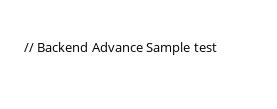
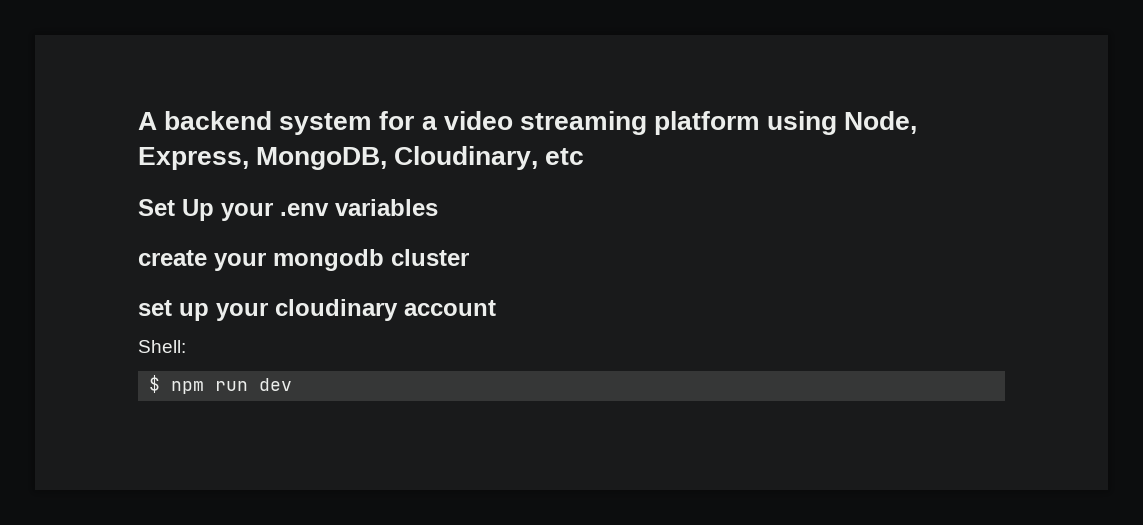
[24,42,217,55] // Backend Advance Sample test -> [138,111,918,135] [138,146,585,170] [138,199,438,221] [138,249,469,271] [138,299,496,321] [138,340,186,353] [149,375,293,394] A backend system for a video streaming platform using Node, Express, MongoDB, Cloudinary, etc // Set Up your .env variables // create your mongodb cluster // set up your cloudinary account // Shell: // $ npm run dev

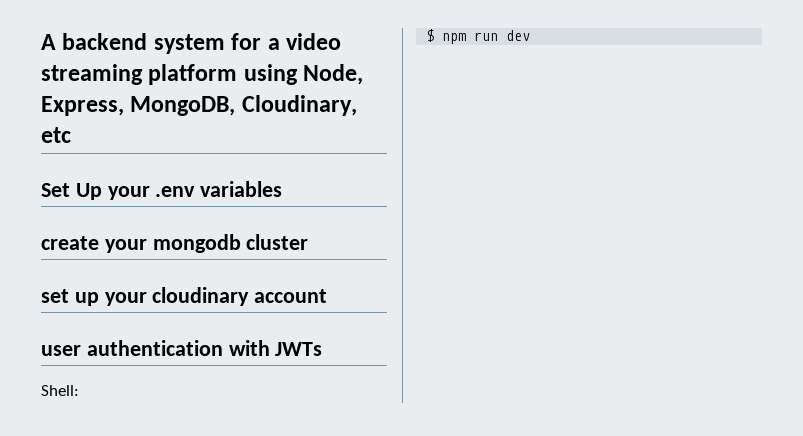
(496, 308) none -> [41,340,323,356] // user authentication with JWTs

